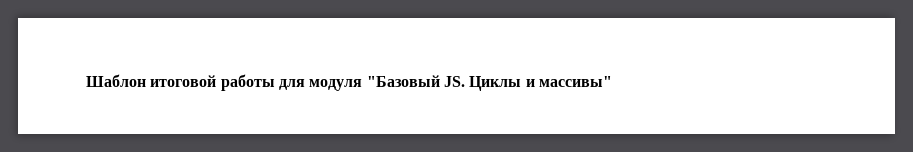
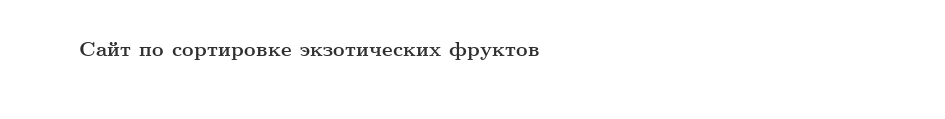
[86,74,612,91] Шаблон итоговой работы для модуля "Базовый JS. Циклы и массивы" -> [79,42,540,60] Сайт по сортировке экзотических фруктов

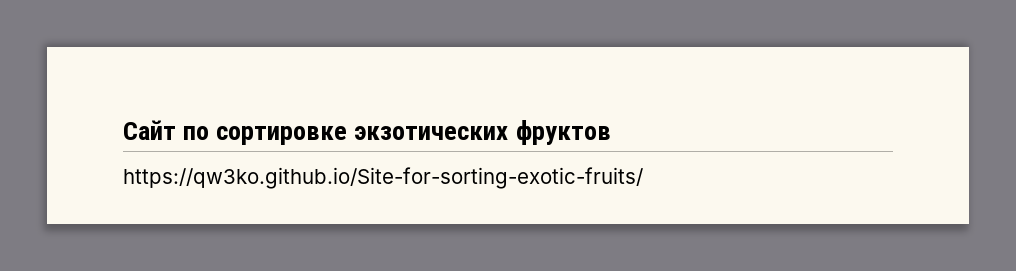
(540, 51) none -> [123,167,643,189] // https://qw3ko.github.io/Site-for-sorting-exotic-fruits/

